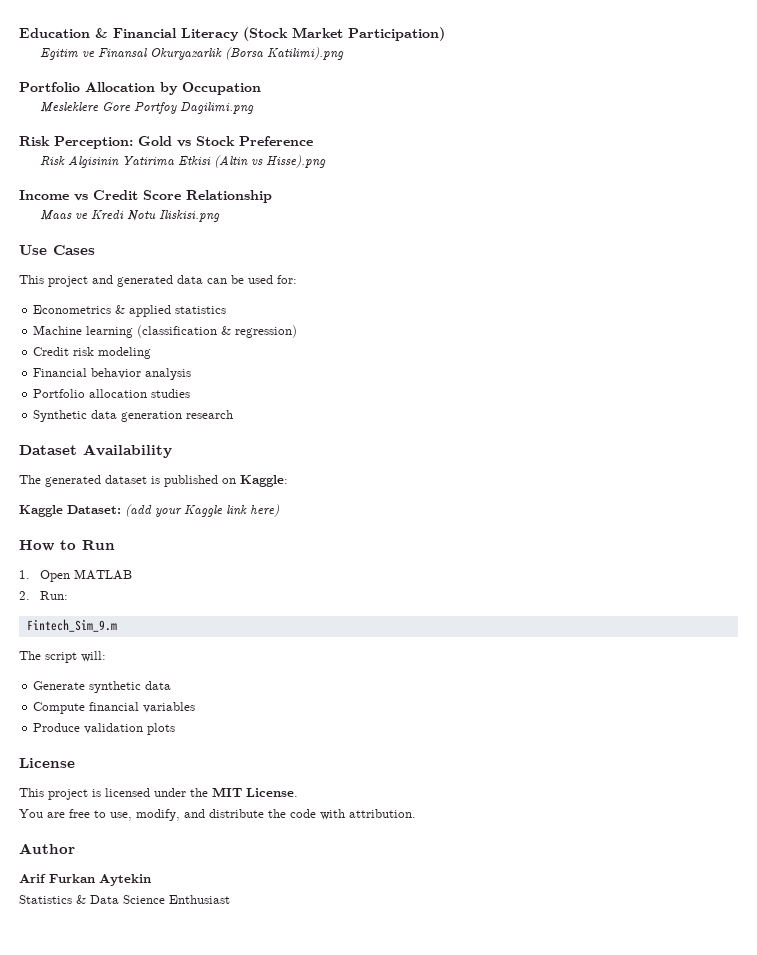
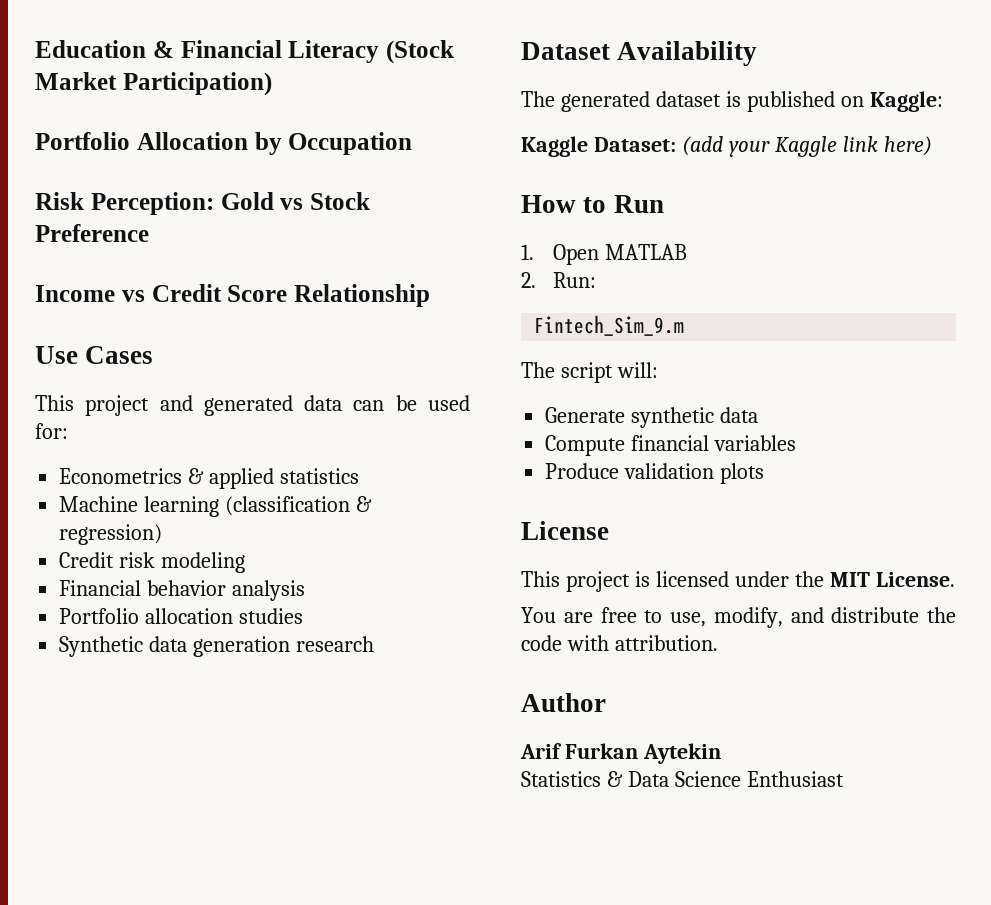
[39,47,344,60] // Egitim ve Finansal Okuryazarlik (Borsa Katilimi).png -> (272, 84) none
[39,102,254,114] // Mesleklere Gore Portfoy Dagilimi.png -> (413, 143) none
[39,155,326,168] // Risk Algisinin Yatirima Etkisi (Altin vs Hisse).png -> (149, 233) none
[39,210,220,222] // Maas ve Kredi Notu Iliskisi.png -> (430, 295) none

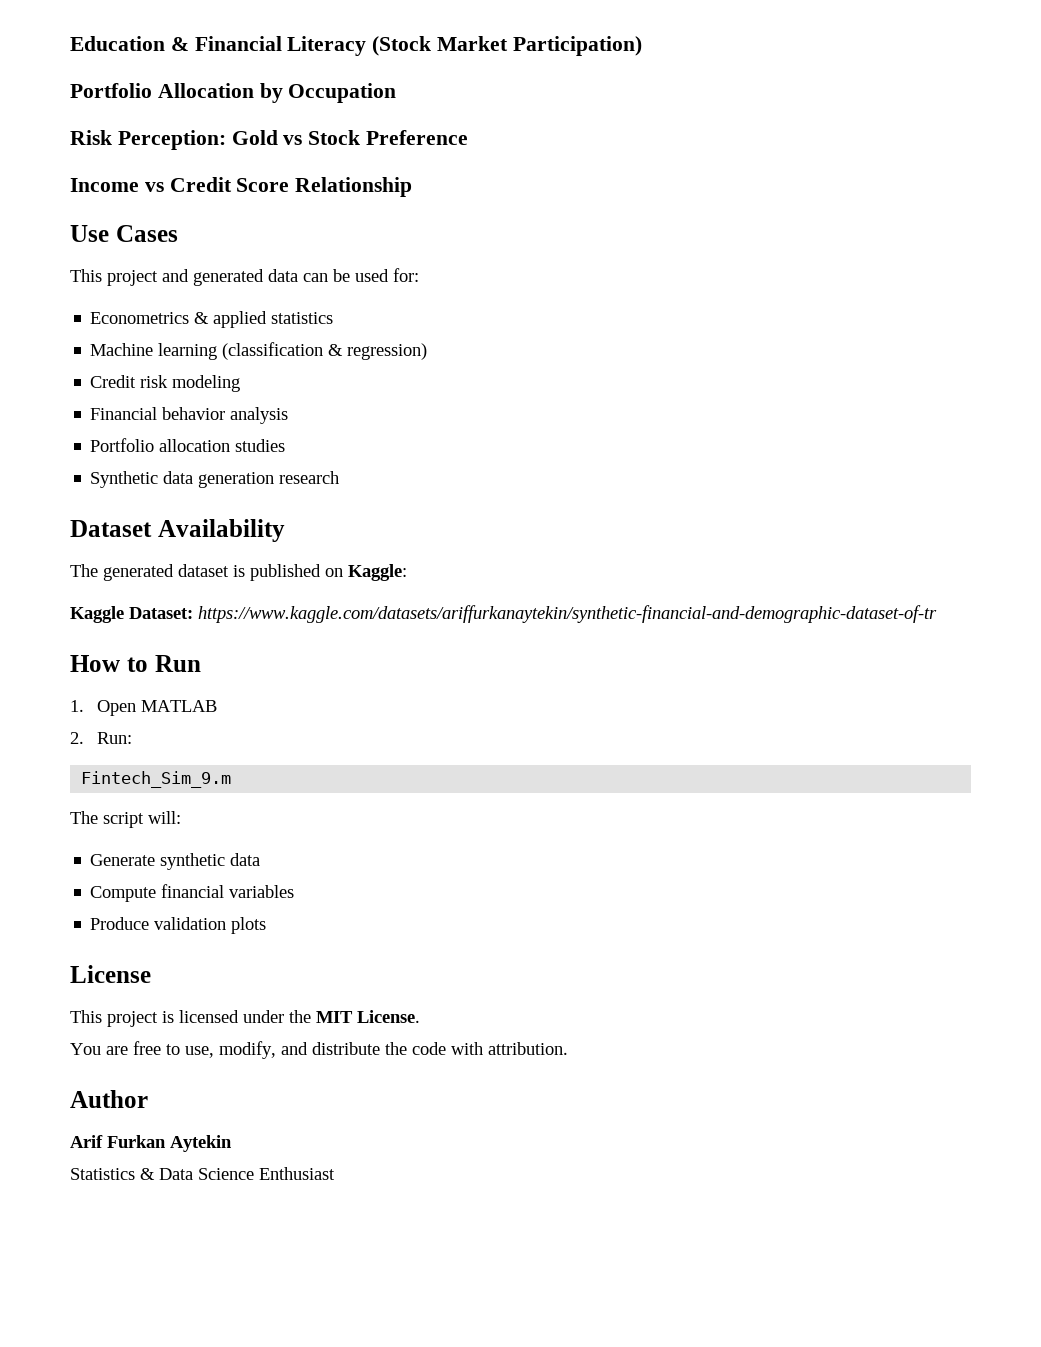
[681,136,932,157] (add your Kaggle link here) -> [198,605,937,623] https://www.kaggle.com/datasets/ariffurkanaytekin/synthetic-financial-and-demographic-dataset-of-tr

